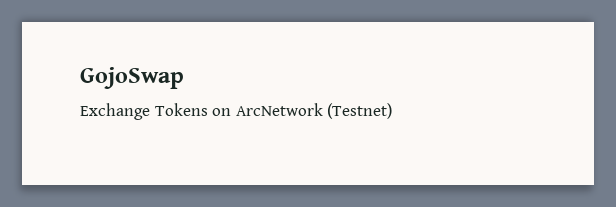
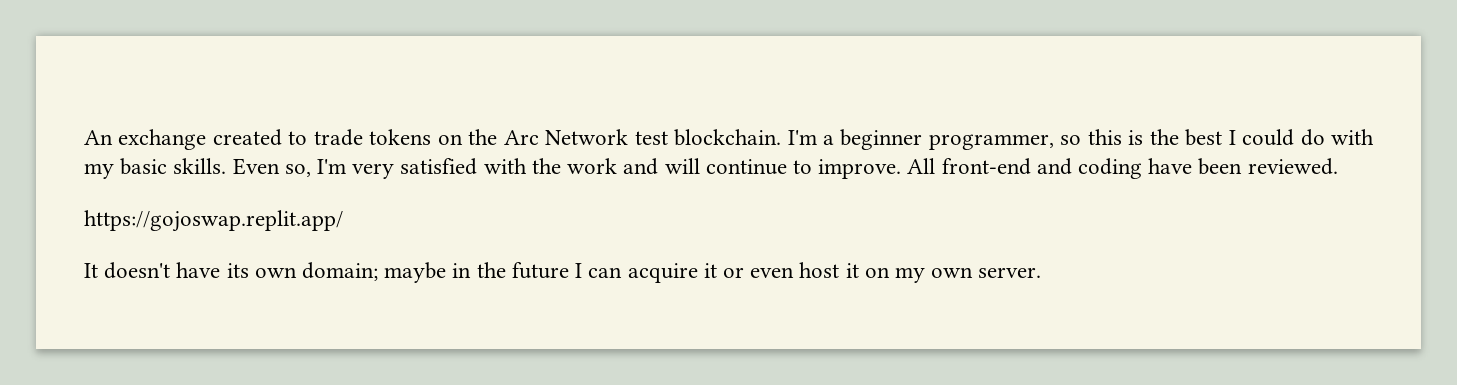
[80,67,184,89] [80,103,393,120] GojoSwap // Exchange Tokens on ArcNetwork (Testnet) -> [84,129,1374,150] [84,158,1338,179] [84,210,343,232] [84,262,1042,283] An exchange created to trade tokens on the Arc Network test blockchain. I'm a beginner programmer, so this is the best I could do with my basic skills. Even so, I'm very satisfied with the work and will continue to improve. All front-end and coding have been reviewed. // https://gojoswap.replit.app/ // It doesn't have its own domain; maybe in the future I can acquire it or even host it on my own server.

